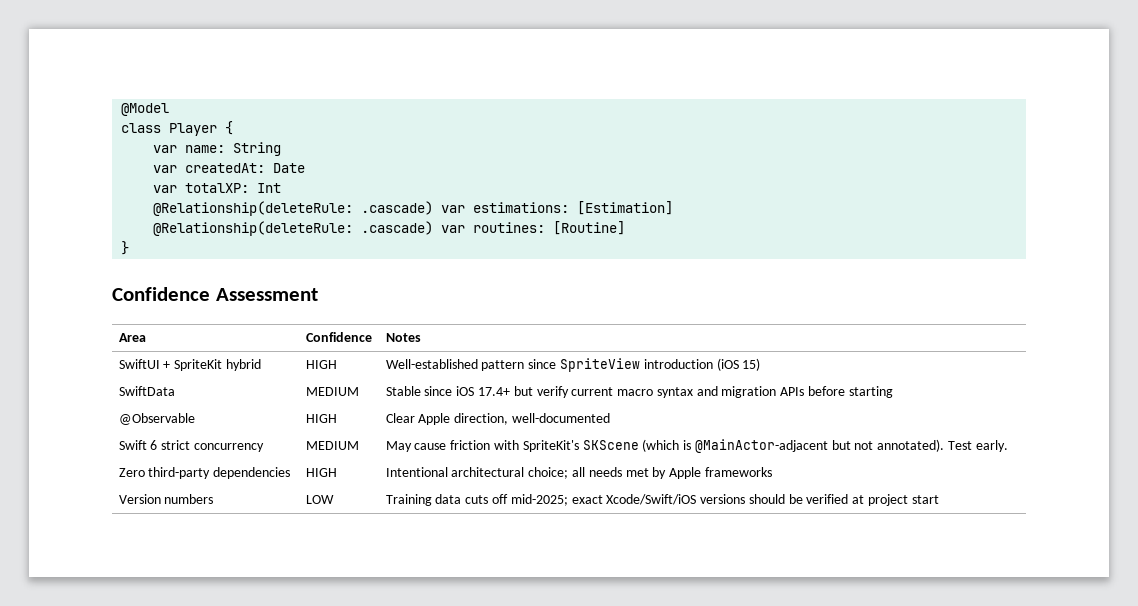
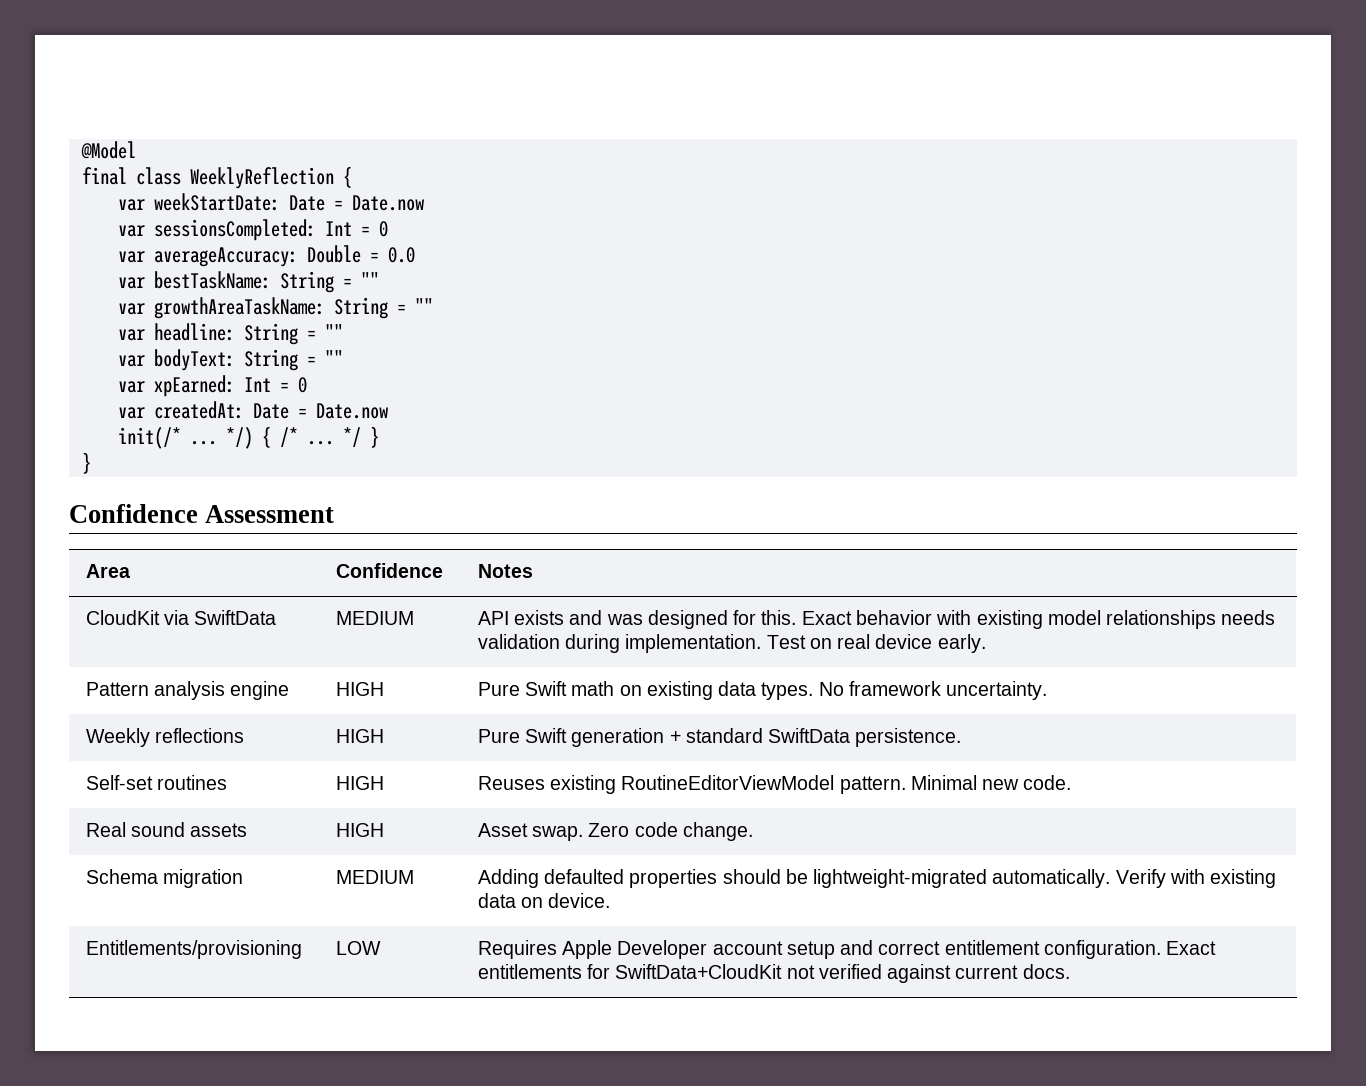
[121,123,218,136] class Player -> [81,167,334,189] final class WeeklyReflection
[185,142,282,156] [153,163,306,173] [153,183,282,193] [153,201,674,216] [153,221,626,236] name: String // var createdAt: Date // var totalXP: Int // @Relationship(deleteRule: .cascade) var estimations: [Estimation] // @Relationship(deleteRule: .cascade) var routines: [Routine] -> [153,193,424,211] [117,219,388,241] [117,245,415,267] [117,271,379,293] [117,297,433,319] [117,323,343,345] [117,349,343,371] [117,375,307,397] [117,401,388,419] [117,426,379,449] weekStartDate: Date = Date.now // var sessionsCompleted: Int = 0 // var averageAccuracy: Double = 0.0 // var bestTaskName: String = "" // var growthAreaTaskName: String = "" // var headline: String = "" // var bodyText: String = "" // var xpEarned: Int = 0 // var createdAt: Date = Date.now // init(/* ... */) { /* ... */ }
[118,359,262,371] [305,360,337,369] [385,358,761,372] [118,386,175,396] [305,387,359,396] [385,386,893,398] [118,413,195,425] [305,414,337,423] [385,413,611,425] [118,440,265,452] [305,441,359,450] [385,439,1008,453] [118,467,291,479] [305,468,337,477] [385,467,772,479] [118,494,214,504] [305,495,334,504] [385,494,939,506] SwiftUI + SpriteKit hybrid | HIGH | Well-established pattern since SpriteView introduction (iOS 15) // SwiftData | MEDIUM | Stable since iOS 17.4+ but verify current macro syntax and migration APIs before starting // @Observable | HIGH | Clear Apple direction, well-documented // Swift 6 strict concurrency | MEDIUM | May cause friction with SpriteKit's SKScene (which is @MainActor-adjacent but not annotated). Test early. // Zero third-party dependencies | HIGH | Intentional architectural choice; all needs met by Apple frameworks // Version numbers | LOW | Training data cuts off mid-2025; exact Xcode/Swift/iOS versions should be verified at project start -> [85,610,277,625] [335,611,414,625] [477,610,1276,629] [477,634,986,653] [85,681,290,700] [335,682,384,696] [477,681,1048,700] [85,728,245,747] [335,729,384,743] [477,728,962,747] [85,775,228,790] [335,776,384,790] [477,775,1072,794] [85,822,248,837] [335,823,384,837] [477,822,753,841] [85,869,244,888] [335,870,414,884] [477,869,1277,888] [477,893,611,908] [85,940,302,959] [335,941,381,955] [477,940,1217,959] [477,964,1070,983] CloudKit via SwiftData | MEDIUM | API exists and was designed for this. Exact behavior with existing model relationships needs validation during implementation. Test on real device early. // Pattern analysis engine | HIGH | Pure Swift math on existing data types. No framework uncertainty. // Weekly reflections | HIGH | Pure Swift generation + standard SwiftData persistence. // Self-set routines | HIGH | Reuses existing RoutineEditorViewModel pattern. Minimal new code. // Real sound assets | HIGH | Asset swap. Zero code change. // Schema migration | MEDIUM | Adding defaulted properties should be lightweight-migrated automatically. Verify with existing data on device. // Entitlements/provisioning | LOW | Requires Apple Developer account setup and correct entitlement configuration. Exact entitlements for SwiftData+CloudKit not verified against current docs.

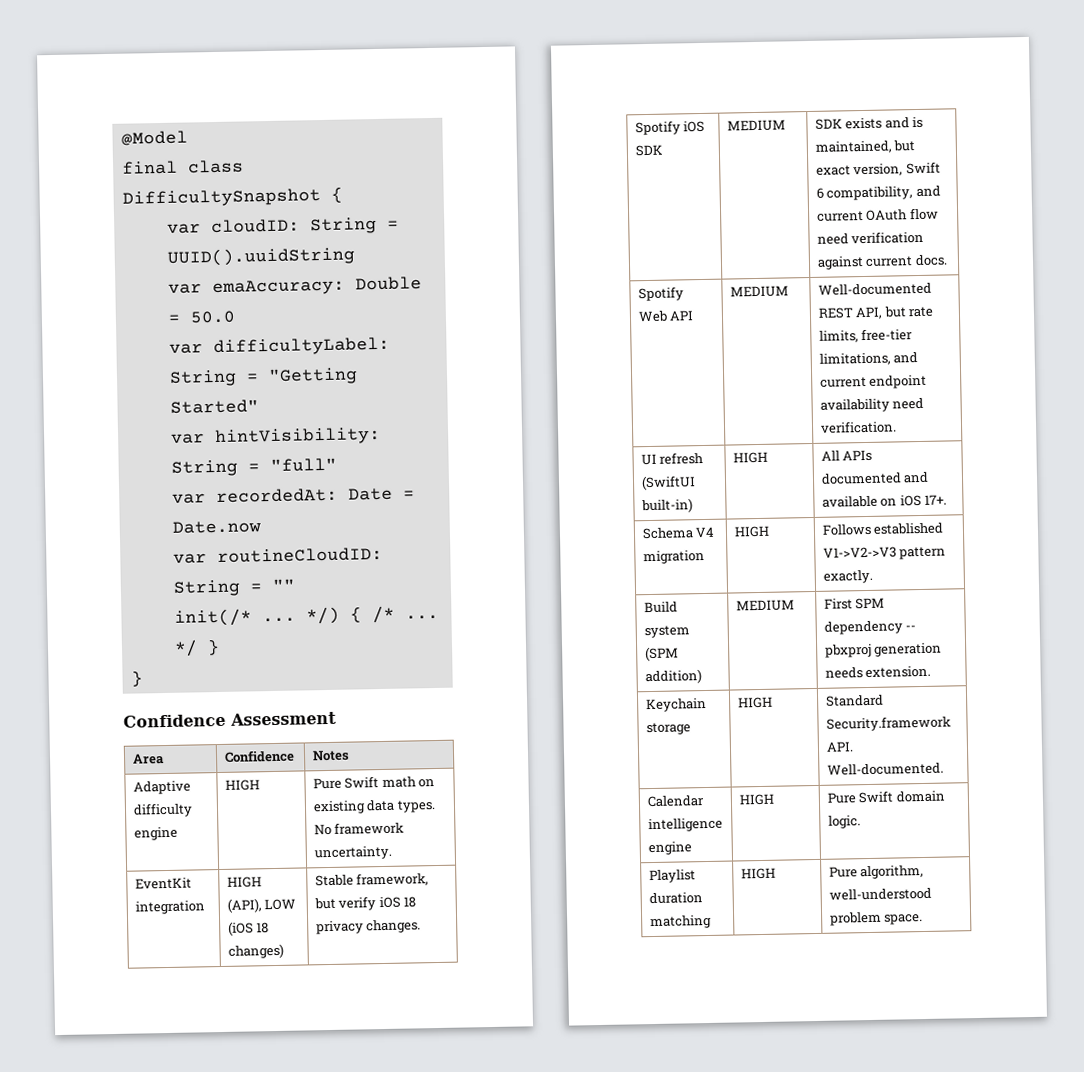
[189,167,334,189] WeeklyReflection -> [121,188,321,208] DifficultySnapshot
[153,193,424,211] [117,219,388,241] [117,245,415,267] [117,271,379,293] [117,297,433,319] [117,323,343,345] [117,349,343,371] [117,375,307,397] [117,401,388,419] weekStartDate: Date = Date.now // var sessionsCompleted: Int = 0 // var averageAccuracy: Double = 0.0 // var bestTaskName: String = "" // var growthAreaTaskName: String = "" // var headline: String = "" // var bodyText: String = "" // var xpEarned: Int = 0 // var createdAt: Date = Date.now -> [210,217,399,235] [166,246,355,267] [167,276,422,297] [167,310,236,324] [168,336,390,357] [168,367,358,387] [169,399,259,414] [170,426,381,447] [170,457,337,477] [171,487,415,504] [171,520,261,534] [172,546,383,564] [172,578,295,597] cloudID: String = UUID().uuidString // var emaAccuracy: Double = 50.0 // var difficultyLabel: String = "Getting Started" // var hintVisibility: String = "full" // var recordedAt: Date = Date.now // var routineCloudID: String = ""
[85,610,277,625] [335,611,414,625] [477,610,1276,629] [477,634,986,653] [85,681,226,700] CloudKit via SwiftData | MEDIUM | API exists and was designed for this. Exact behavior with existing model relationships needs validation during implementation. Test on real device early. // Pattern analysis -> [132,780,191,795] [132,802,193,818] Adaptive difficulty
[85,728,245,747] [335,729,384,743] [477,728,962,747] [85,775,228,790] [335,776,384,790] [477,775,1072,794] [85,822,248,837] [335,823,384,837] [477,822,753,841] [85,869,244,888] [335,870,414,884] [477,869,1277,888] [477,893,611,908] [85,940,302,959] [335,941,381,955] [477,940,1217,959] [477,964,1070,983] Weekly reflections | HIGH | Pure Swift generation + standard SwiftData persistence. // Self-set routines | HIGH | Reuses existing RoutineEditorViewModel pattern. Minimal new code. // Real sound assets | HIGH | Asset swap. Zero code change. // Schema migration | MEDIUM | Adding defaulted properties should be lightweight-migrated automatically. Verify with existing data on device. // Entitlements/provisioning | LOW | Requires Apple Developer account setup and correct entitlement configuration. Exact entitlements for SwiftData+CloudKit not verified against current docs. -> [134,877,192,890] [134,900,205,915] [226,876,262,888] [226,898,297,913] [227,921,270,936] [227,943,284,959] [314,872,430,887] [313,896,417,911] [315,919,422,935] [634,120,706,136] [634,144,663,157] [726,119,786,132] [814,116,924,130] [814,140,916,154] [815,161,941,177] [815,185,941,201] [816,207,939,222] [816,230,925,245] [816,254,948,270] [637,286,684,302] [637,310,695,323] [729,285,789,298] [817,282,932,296] [817,306,935,320] [818,328,914,343] [818,352,919,366] [819,374,928,389] [819,397,925,413] [819,420,897,434] [640,451,704,466] [640,475,696,491] [640,498,693,514] [732,451,768,464] [820,449,873,462] [820,471,930,485] [821,494,948,508] [641,526,716,540] [642,550,705,565] [733,525,770,538] [821,522,945,536] [822,546,947,560] [822,569,873,584] [643,601,678,614] [643,625,690,639] [644,646,679,662] [644,669,702,685] [735,599,795,612] [823,597,886,610] [823,620,917,635] [824,642,943,658] [824,665,932,679] [645,697,707,713] [645,722,691,736] [737,696,773,709] [825,694,884,707] [825,715,951,732] [825,741,854,752] [826,762,944,776] [646,795,705,808] [647,817,723,833] [647,841,692,856] [738,793,775,806] [826,790,945,804] [827,815,861,829] [648,869,696,884] [648,892,703,905] [649,914,712,930] [740,867,776,880] [828,864,925,880] [828,887,932,901] [829,911,924,926] EventKit integration | HIGH (API), LOW (iOS 18 changes) | Stable framework, but verify iOS 18 privacy changes. // Spotify iOS SDK | MEDIUM | SDK exists and is maintained, but exact version, Swift 6 compatibility, and current OAuth flow need verification against current docs. // Spotify Web API | MEDIUM | Well-documented REST API, but rate limits, free-tier limitations, and current endpoint availability need verification. // UI refresh (SwiftUI built-in) | HIGH | All APIs documented and available on iOS 17+. // Schema V4 migration | HIGH | Follows established V1->V2->V3 pattern exactly. // Build system (SPM addition) | MEDIUM | First SPM dependency -- pbxproj generation needs extension. // Keychain storage | HIGH | Standard Security.framework API. Well-documented. // Calendar intelligence engine | HIGH | Pure Swift domain logic. // Playlist duration matching | HIGH | Pure algorithm, well-understood problem space.

